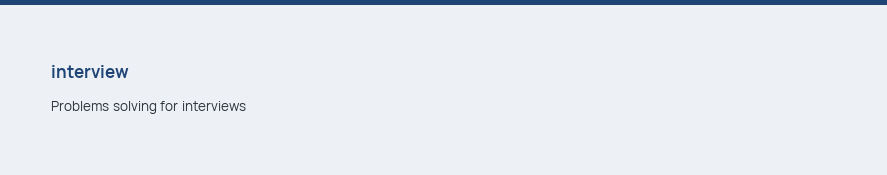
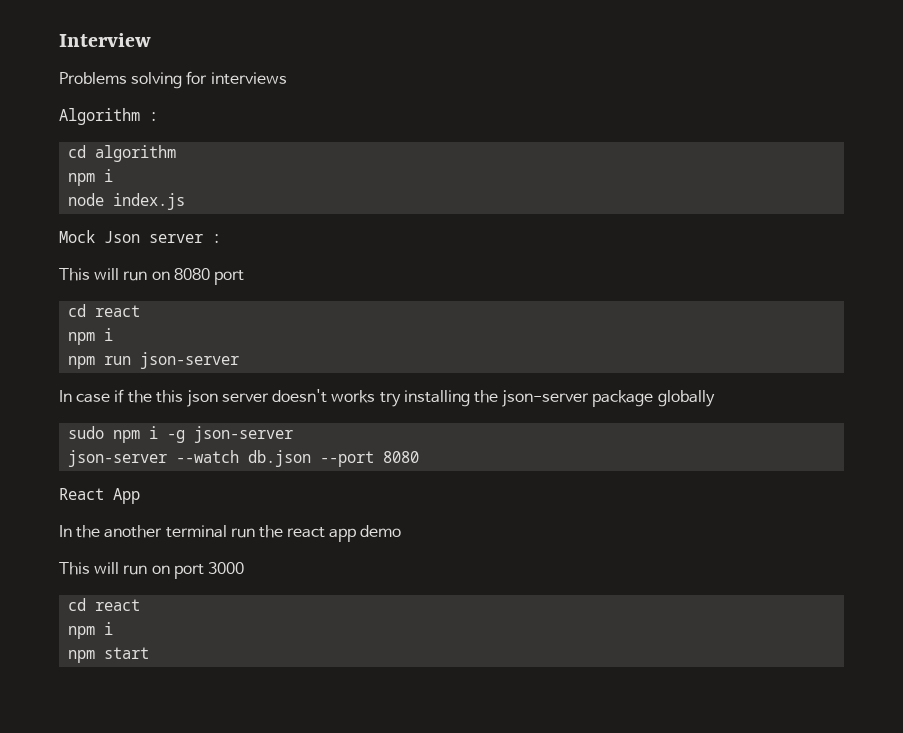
[51,65,129,78] interview -> [59,33,151,47] Interview
(246, 106) none -> [59,108,158,125] [68,145,177,162] [68,169,114,186] [68,193,186,210] [59,230,221,243] [59,268,244,285] [68,304,141,317] [68,328,114,345] [68,352,240,369] [59,389,715,407] [68,426,294,443] [68,450,420,467] [59,488,140,504] [59,525,402,542] [59,562,244,579] [68,598,141,611] [68,622,114,639] [68,647,150,663] // Algorithm : // cd algorithm // npm i // node index.js // Mock Json server : // This will run on 8080 port // cd react // npm i // npm run json-server // In case if the this json server doesn't works try installing the json-server package globally // sudo npm i -g json-server // json-server --watch db.json --port 8080 // React App // In the another terminal run the react app demo // This will run on port 3000 // cd react // npm i // npm start

